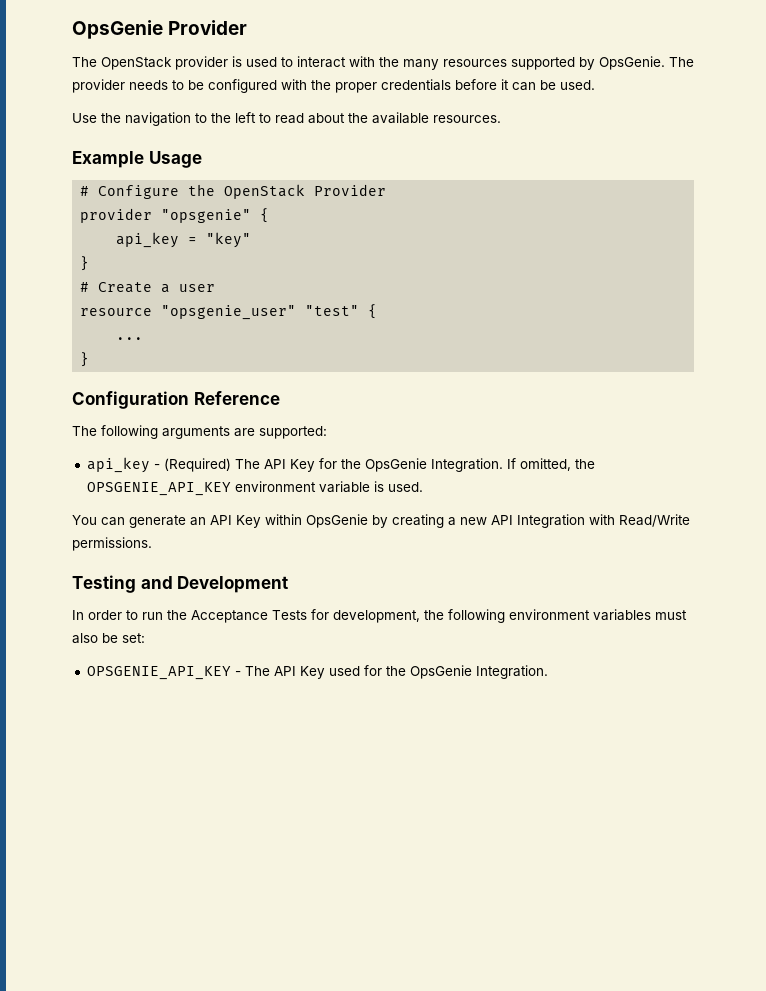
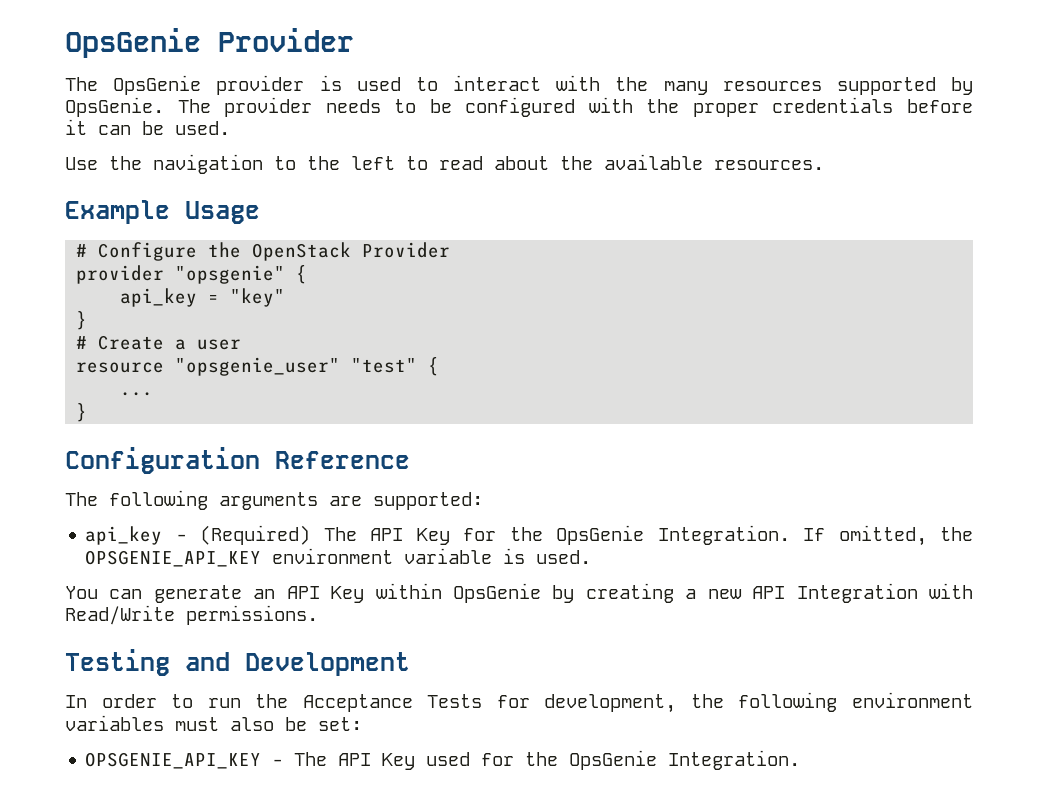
[101,57,172,70] OpenStack -> [113,75,202,95] OpsGenie

